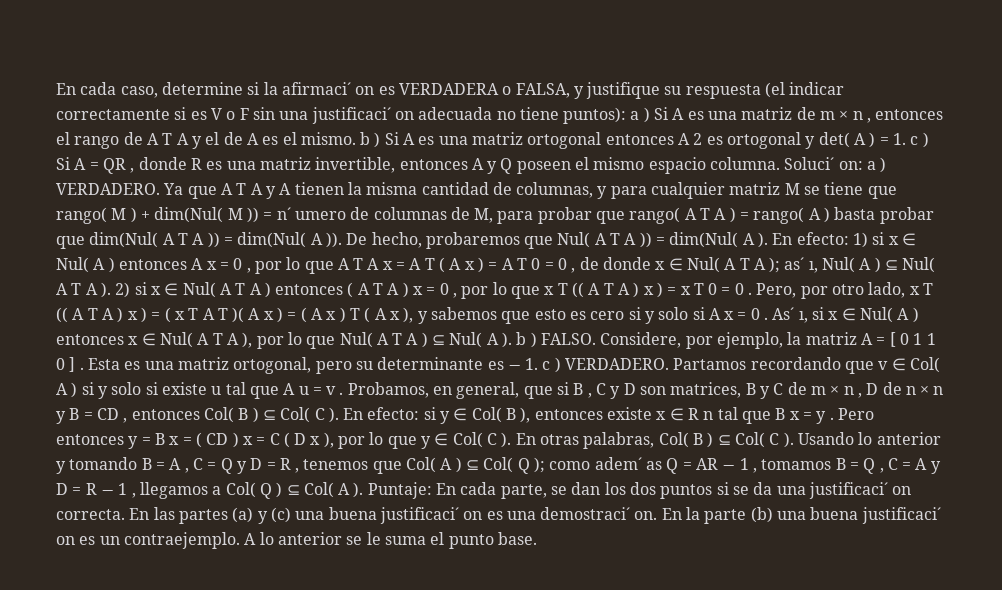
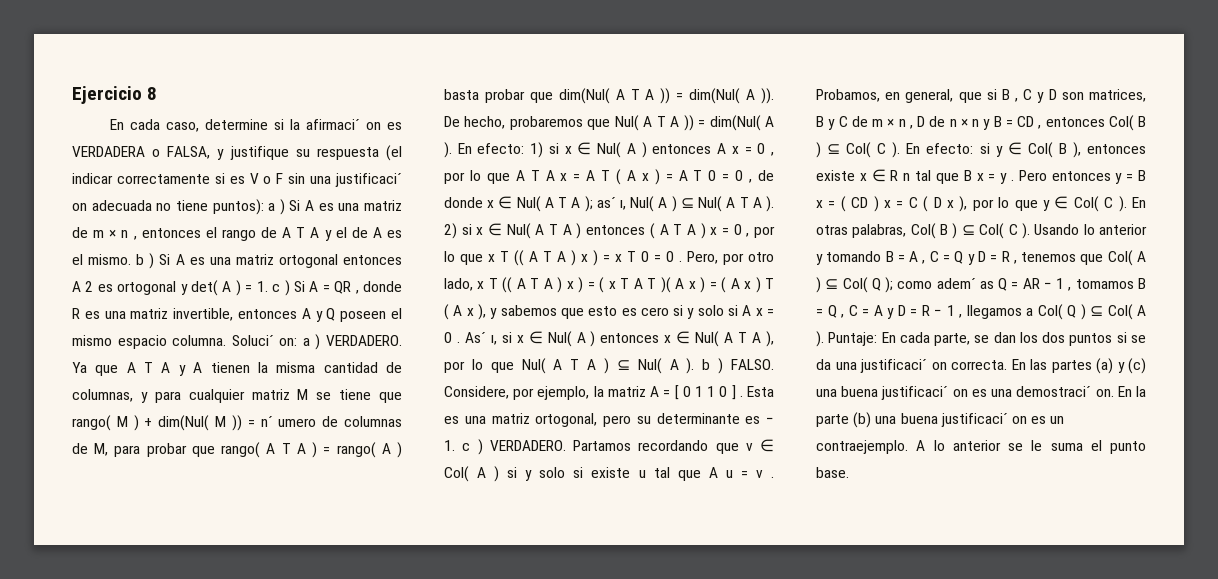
(56, 89) none -> [72,86,158,104] Ejercicio 8 //

